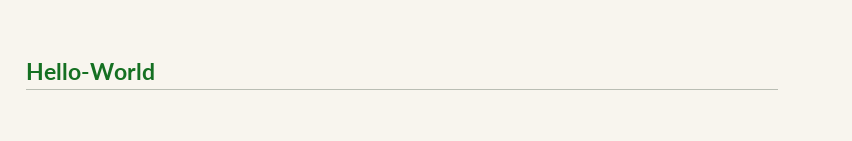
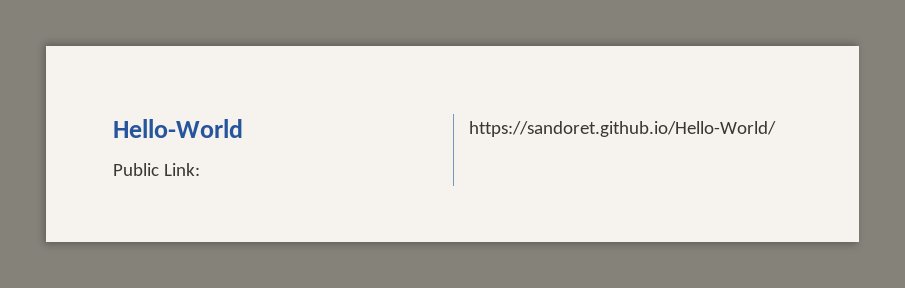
(155, 71) none -> [113,163,200,176] [469,121,776,137] // Public Link: https://sandoret.github.io/Hello-World/

